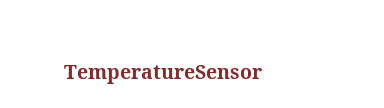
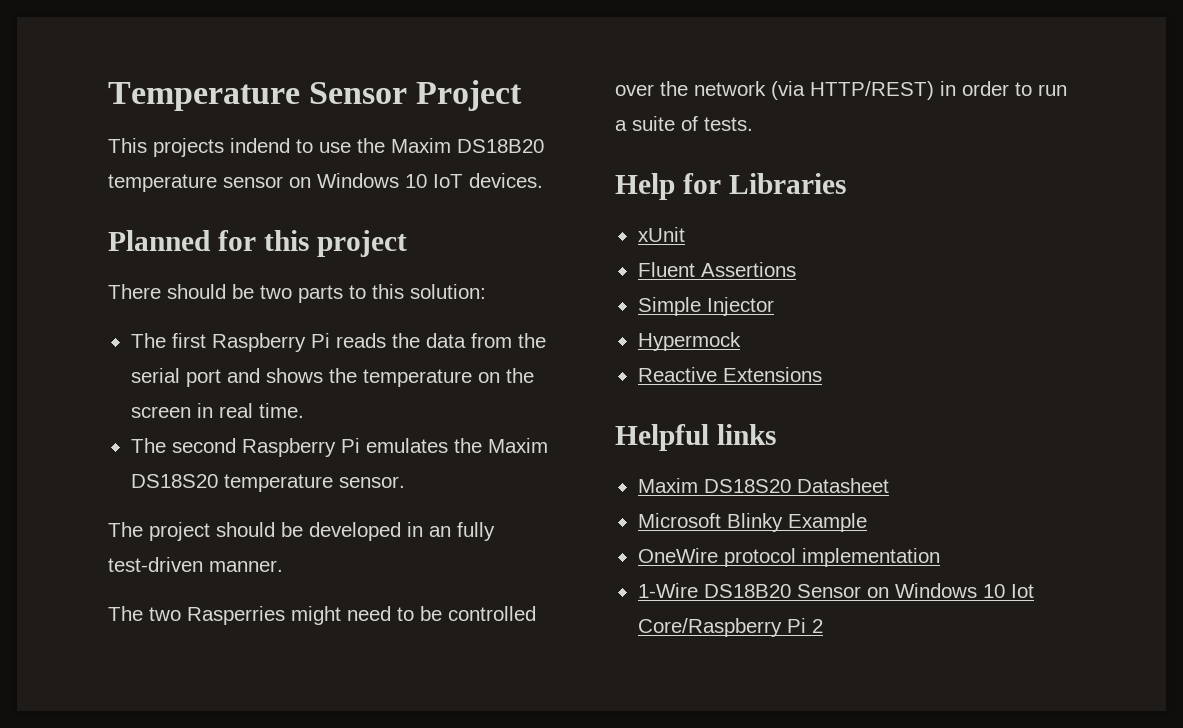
[64,65,262,84] TemperatureSensor -> [108,80,523,111] [108,138,544,157] [108,173,543,192] [108,230,407,257] [108,284,486,303] [130,333,546,352] [130,368,534,387] [130,403,304,418] [130,438,548,457] [130,474,405,492] [108,522,495,541] [108,557,283,572] [108,606,536,625] [615,81,1067,100] [615,116,753,131] [615,173,846,200] [637,227,685,242] [637,262,796,277] [637,297,774,316] [637,332,741,351] [637,367,822,382] [615,424,776,451] [637,478,889,493] [637,513,867,532] [637,548,940,567] [637,583,1034,598] [637,618,823,637] Temperature Sensor Project // This projects indend to use the Maxim DS18B20 temperature sensor on Windows 10 IoT devices. // Planned for this project // There should be two parts to this solution: // The first Raspberry Pi reads the data from the serial port and shows the temperature on the screen in real time. // The second Raspberry Pi emulates the Maxim DS18S20 temperature sensor. // The project should be developed in an fully test-driven manner. // The two Rasperries might need to be controlled over the network (via HTTP/REST) in order to run a suite of tests. // Help for Libraries // xUnit // Fluent Assertions // Simple Injector // Hypermock // Reactive Extensions // Helpful links // Maxim DS18S20 Datasheet // Microsoft Blinky Example // OneWire protocol implementation // 1-Wire DS18B20 Sensor on Windows 10 Iot Core/Raspberry Pi 2

